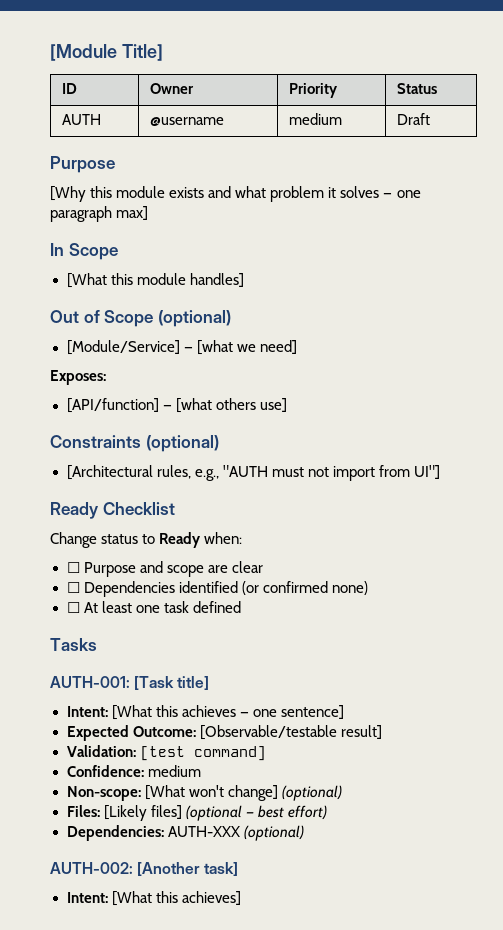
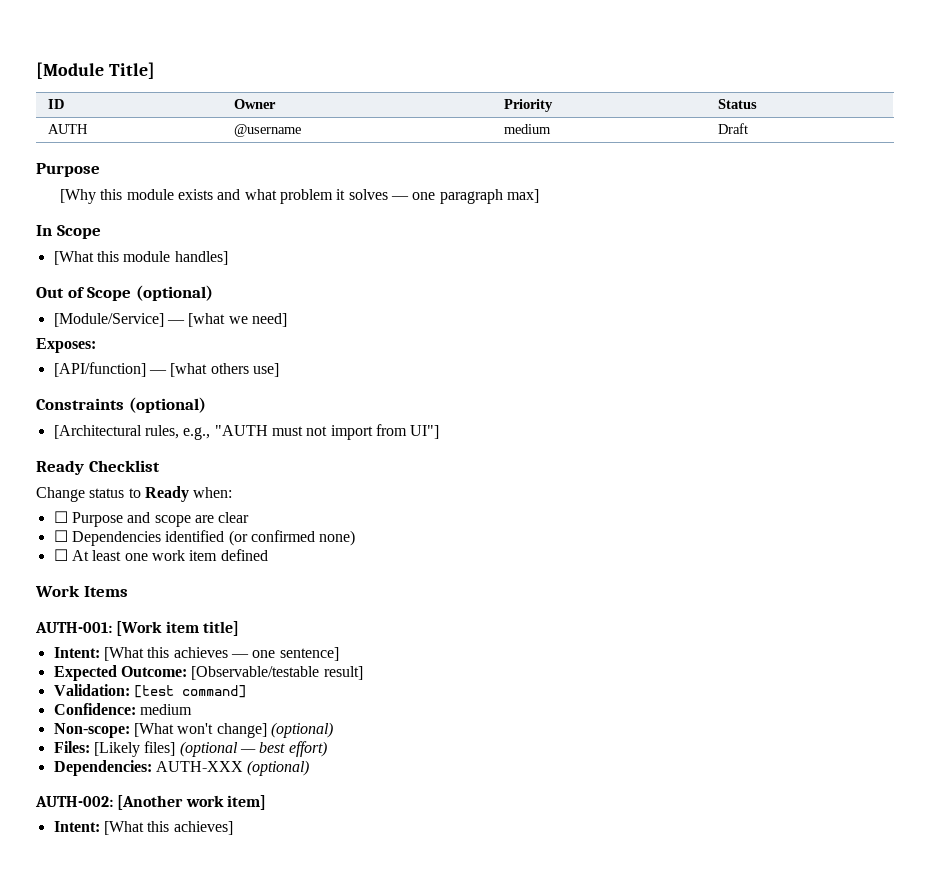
[163,601,189,613] task -> [151,550,218,561] work item
[50,638,97,651] Tasks -> [35,585,128,597] Work Items
[134,676,175,690] [Task -> [116,621,199,636] [Work item
[204,862,239,876] task] -> [185,795,266,810] work item]

